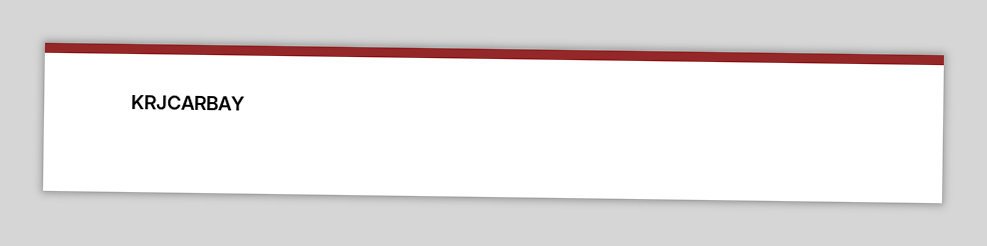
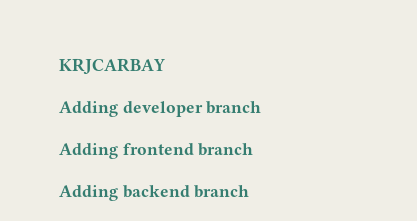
(245, 103) none -> [59,101,262,117] [59,143,254,159] [59,185,250,201] // Adding developer branch // Adding frontend branch // Adding backend branch

